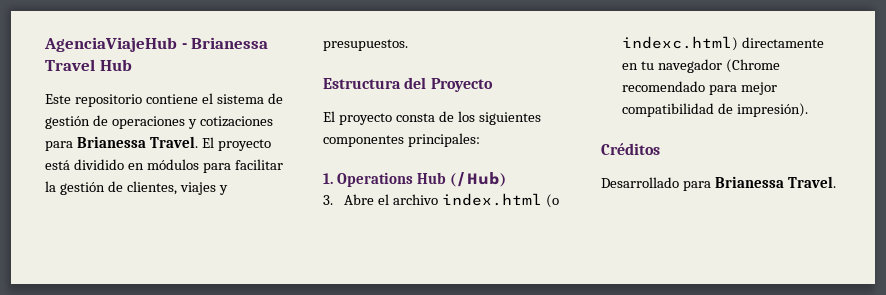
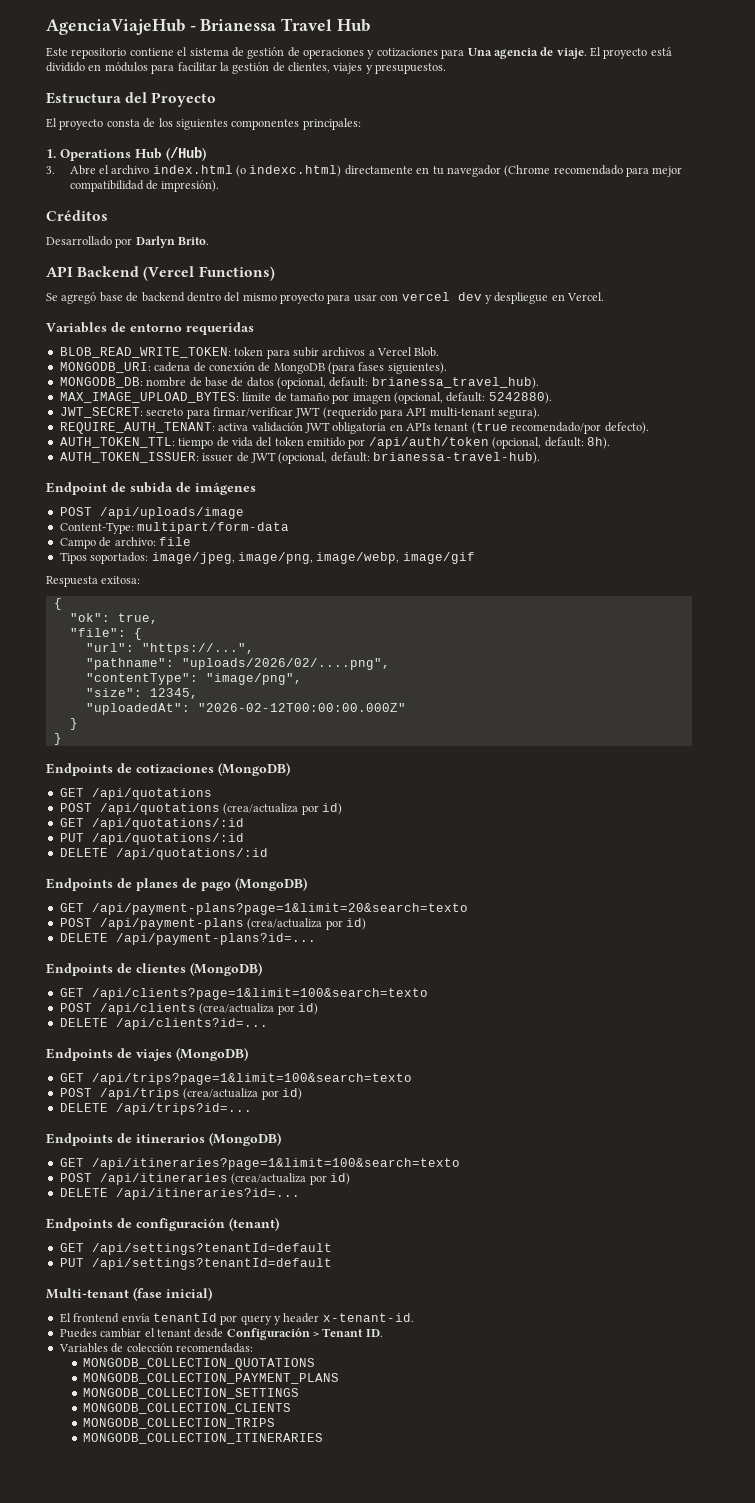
[76,136,198,148] Brianessa Travel. -> [467,47,587,59] Una agencia de viaje.
[682,176,836,191] para Brianessa Travel. -> [115,236,210,248] [46,266,275,281] [46,292,604,304] [46,322,254,335] [59,347,440,359] [59,362,447,374] [59,377,539,389] [59,392,552,404] [59,407,541,419] [59,422,649,434] [59,437,610,449] [59,452,540,464] [46,482,256,495] [59,507,244,519] [59,522,290,534] [59,537,191,549] [59,552,475,564] [46,576,141,587] [53,598,62,610] [69,613,158,624] [69,628,142,640] [85,643,254,655] [85,658,390,670] [85,673,302,685] [85,688,198,699] [85,703,406,715] [69,718,78,730] [53,733,62,745] [46,762,290,776] [59,788,212,800] [59,803,342,815] [59,818,244,830] [59,833,244,845] [59,848,268,860] [46,877,307,891] [59,903,468,915] [59,918,366,930] [59,933,316,945] [46,962,262,976] [59,988,428,1000] [59,1003,318,1015] [59,1018,268,1030] [46,1047,248,1061] [59,1073,412,1085] [59,1088,302,1100] [59,1103,252,1115] [46,1132,281,1146] [59,1158,460,1170] [59,1173,350,1185] [59,1188,300,1200] [46,1217,279,1231] [59,1243,332,1255] [59,1258,332,1270] [46,1287,212,1301] [59,1313,414,1325] [59,1328,383,1340] [58,1343,253,1353] [83,1358,316,1370] [83,1373,340,1384] [83,1388,300,1399] [83,1403,292,1414] [83,1418,276,1429] [83,1433,324,1444] por Darlyn Brito. // API Backend (Vercel Functions) // Se agregó base de backend dentro del mismo proyecto para usar con vercel dev y despliegue en Vercel. // Variables de entorno requeridas // BLOB_READ_WRITE_TOKEN: token para subir archivos a Vercel Blob. // MONGODB_URI: cadena de conexión de MongoDB (para fases siguientes). // MONGODB_DB: nombre de base de datos (opcional, default: brianessa_travel_hub). // MAX_IMAGE_UPLOAD_BYTES: límite de tamaño por imagen (opcional, default: 5242880). // JWT_SECRET: secreto para firmar/verificar JWT (requerido para API multi-tenant segura). // REQUIRE_AUTH_TENANT: activa validación JWT obligatoria en APIs tenant (true recomendado/por defecto). // AUTH_TOKEN_TTL: tiempo de vida del token emitido por /api/auth/token (opcional, default: 8h). // AUTH_TOKEN_ISSUER: issuer de JWT (opcional, default: brianessa-travel-hub). // Endpoint de subida de imágenes // POST /api/uploads/image // Content-Type: multipart/form-data // Campo de archivo: file // Tipos soportados: image/jpeg, image/png, image/webp, image/gif // Respuesta exitosa: // { // "ok": true, // "file": { // "url": "https://...", // "pathname": "uploads/2026/02/....png", // "contentType": "image/png", // "size": 12345, // "uploadedAt": "2026-02-12T00:00:00.000Z" // } // } // Endpoints de cotizaciones (MongoDB) // GET /api/quotations // POST /api/quotations (crea/actualiza por id) // GET /api/quotations/:id // PUT /api/quotations/:id // DELETE /api/quotations/:id // Endpoints de planes de pago (MongoDB) // GET /api/payment-plans?page=1&limit=20&search=texto // POST /api/payment-plans (crea/actualiza por id) // DELETE /api/payment-plans?id=... // Endpoints de clientes (MongoDB) // GET /api/clients?page=1&limit=100&search=texto // POST /api/clients (crea/actualiza por id) // DELETE /api/clients?id=... // Endpoints de viajes (MongoDB) // GET /api/trips?page=1&limit=100&search=texto // POST /api/trips (crea/actualiza por id) // DELETE /api/trips?id=... // Endpoints de itinerarios (MongoDB) // GET /api/itineraries?page=1&limit=100&search=texto // POST /api/itineraries (crea/actualiza por id) // DELETE /api/itineraries?id=... // Endpoints de configuración (tenant) // GET /api/settings?tenantId=default // PUT /api/settings?tenantId=default // Multi-tenant (fase inicial) // El frontend envía tenantId por query y header x-tenant-id. // Puedes cambiar el tenant desde Configuración > Tenant ID. // Variables de colección recomendadas: // MONGODB_COLLECTION_QUOTATIONS // MONGODB_COLLECTION_PAYMENT_PLANS // MONGODB_COLLECTION_SETTINGS // MONGODB_COLLECTION_CLIENTS // MONGODB_COLLECTION_TRIPS // MONGODB_COLLECTION_ITINERARIES

